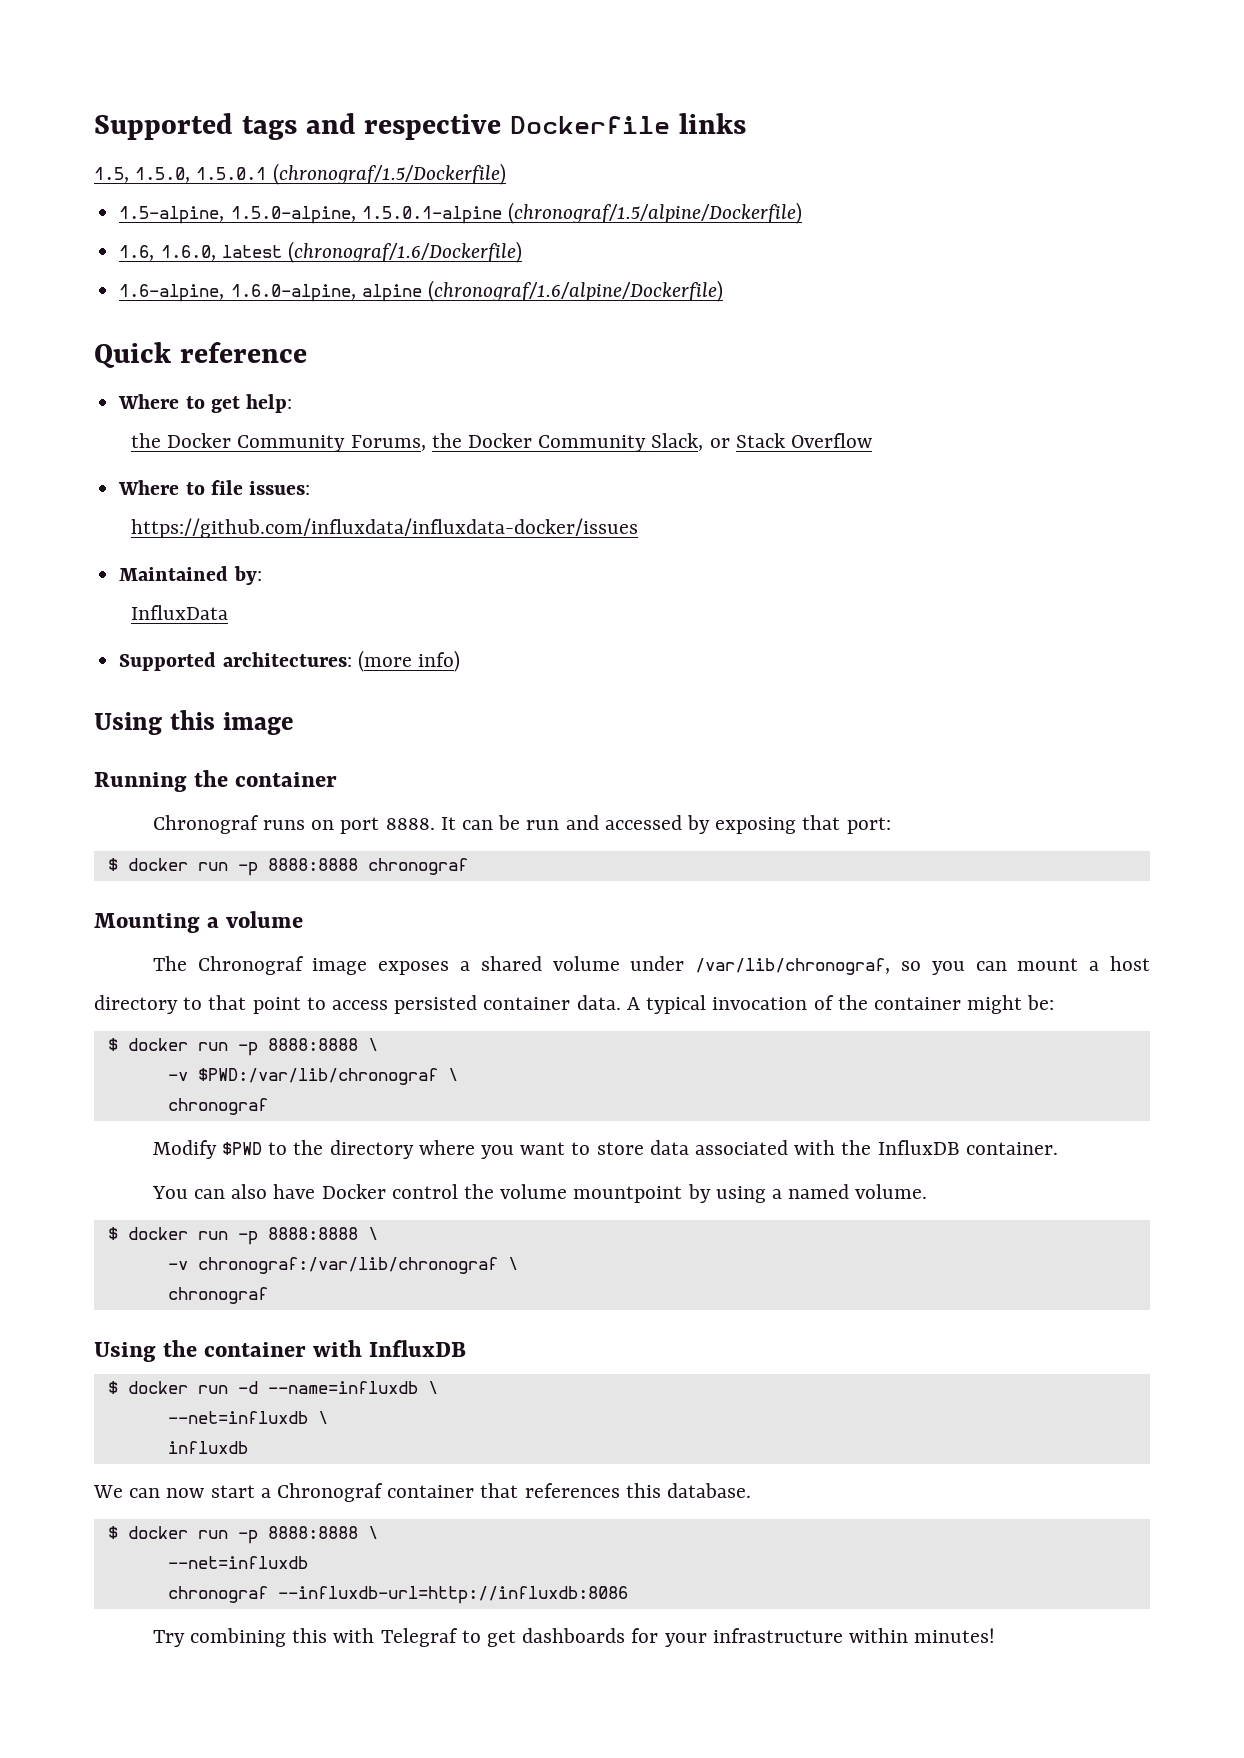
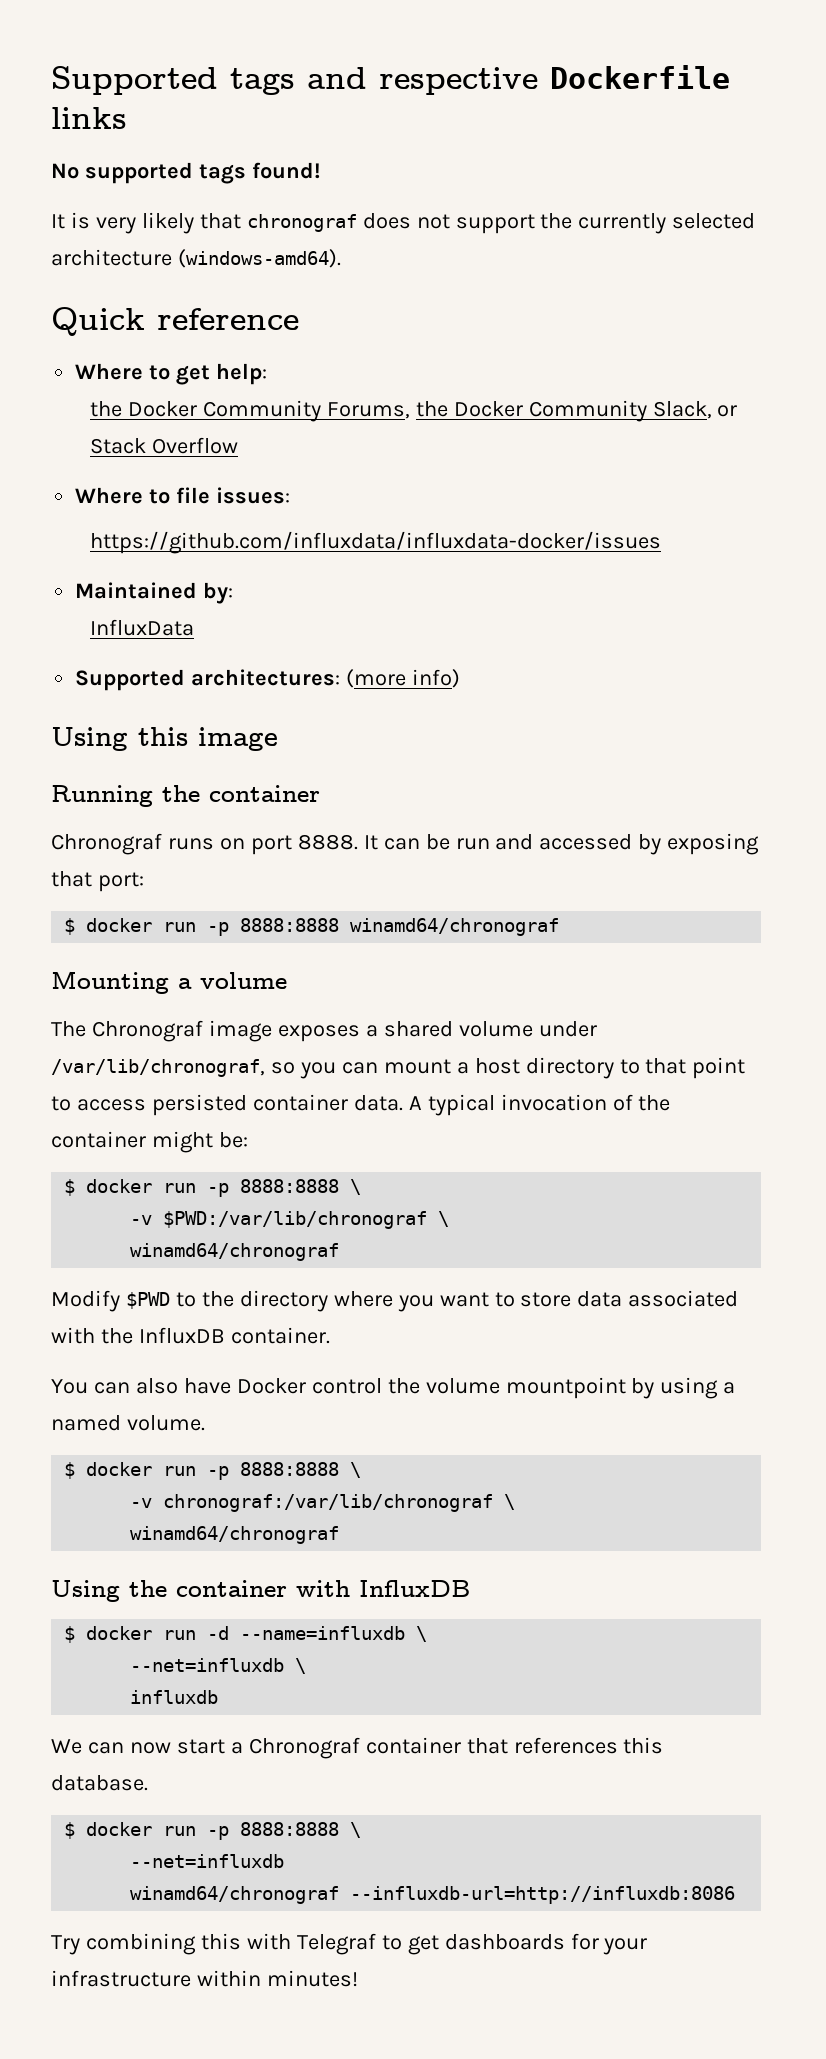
[94,163,506,185] [119,202,802,224] [119,241,522,263] [119,280,723,302] 1.5, 1.5.0, 1.5.0.1 (chronograf/1.5/Dockerfile) // 1.5-alpine, 1.5.0-alpine, 1.5.0.1-alpine (chronograf/1.5/alpine/Dockerfile) // 1.6, 1.6.0, latest (chronograf/1.6/Dockerfile) // 1.6-alpine, 1.6.0-alpine, alpine (chronograf/1.6/alpine/Dockerfile) -> [51,162,320,184] [51,212,756,234] [51,249,341,268] No supported tags found! // It is very likely that chronograf does not support the currently selected architecture (windows-amd64).
[367,858,468,875] chronograf -> [350,918,560,936] winamd64/chronograf
[167,1098,268,1115] chronograf -> [130,1243,340,1261] winamd64/chronograf
[167,1287,268,1304] chronograf -> [130,1526,340,1544] winamd64/chronograf
[167,1586,268,1603] chronograf -> [130,1886,340,1904] winamd64/chronograf

